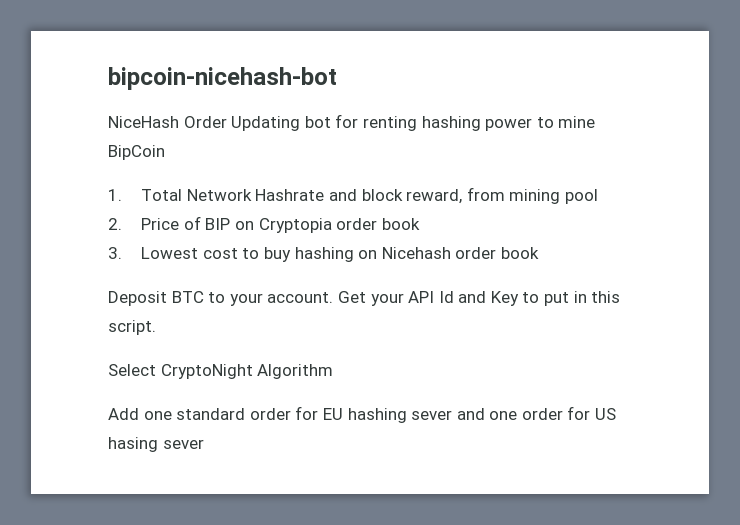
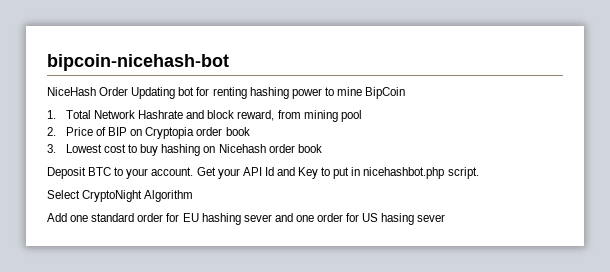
[591,291,621,303] this -> [363,167,445,179] nicehashbot.php

